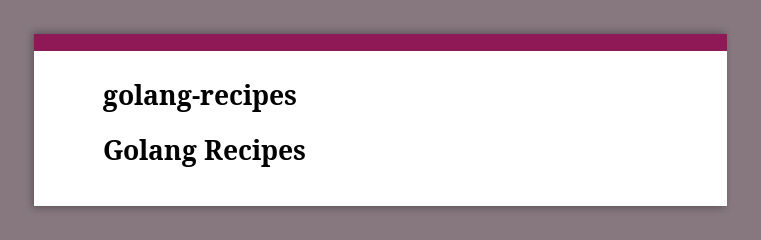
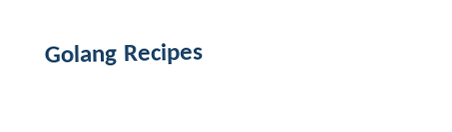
[103,84,297,112] golang-recipes // -> (44, 55) none

